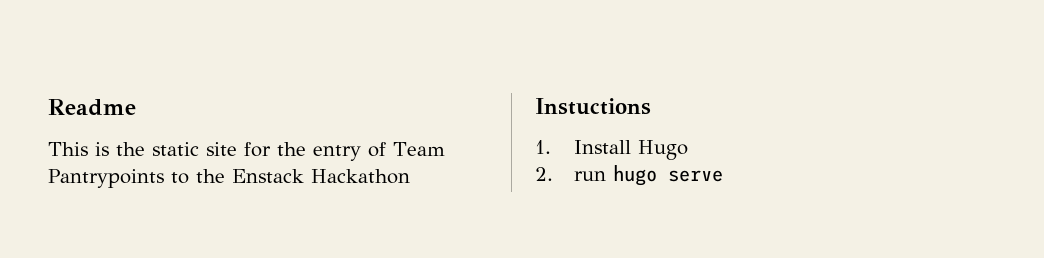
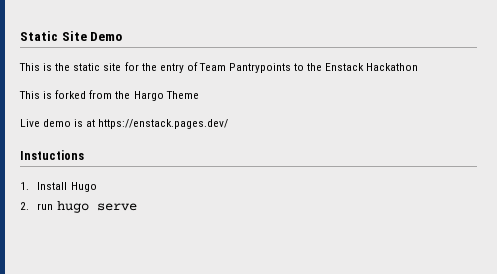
[48,99,136,116] Readme -> [20,31,123,41] Static Site Demo
(410, 176) none -> [19,90,199,101] [20,119,229,129] // This is forked from the Hargo Theme // Live demo is at https://enstack.pages.dev/

